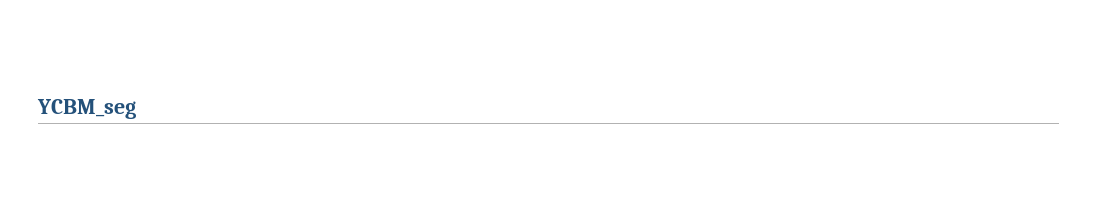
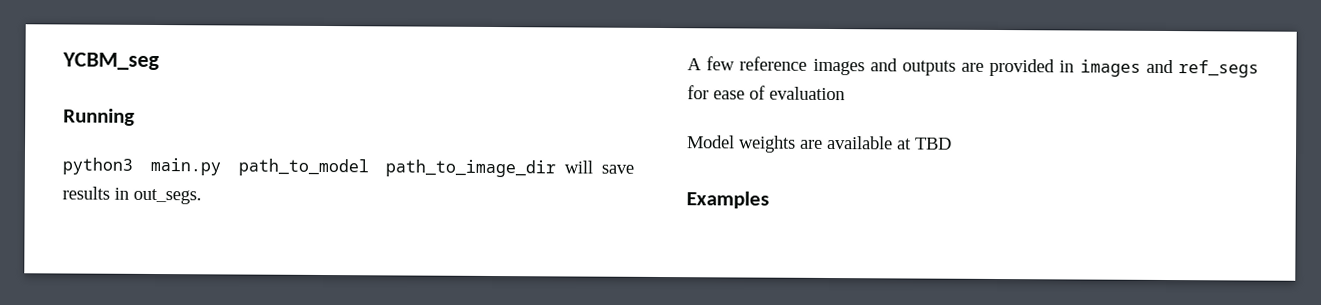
(136, 109) none -> [63,108,135,126] [62,157,634,178] [62,186,202,205] [687,56,1259,78] [687,85,845,101] [687,135,952,153] [686,191,769,209] // Running // python3 main.py path_to_model path_to_image_dir will save results in out_segs. // A few reference images and outputs are provided in images and ref_segs for ease of evaluation // Model weights are available at TBD // Examples

